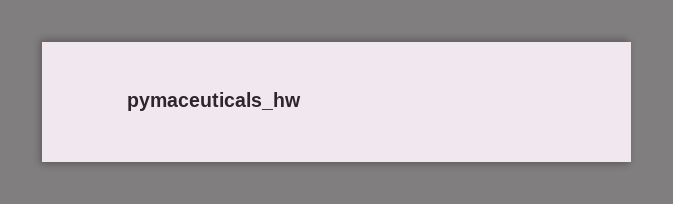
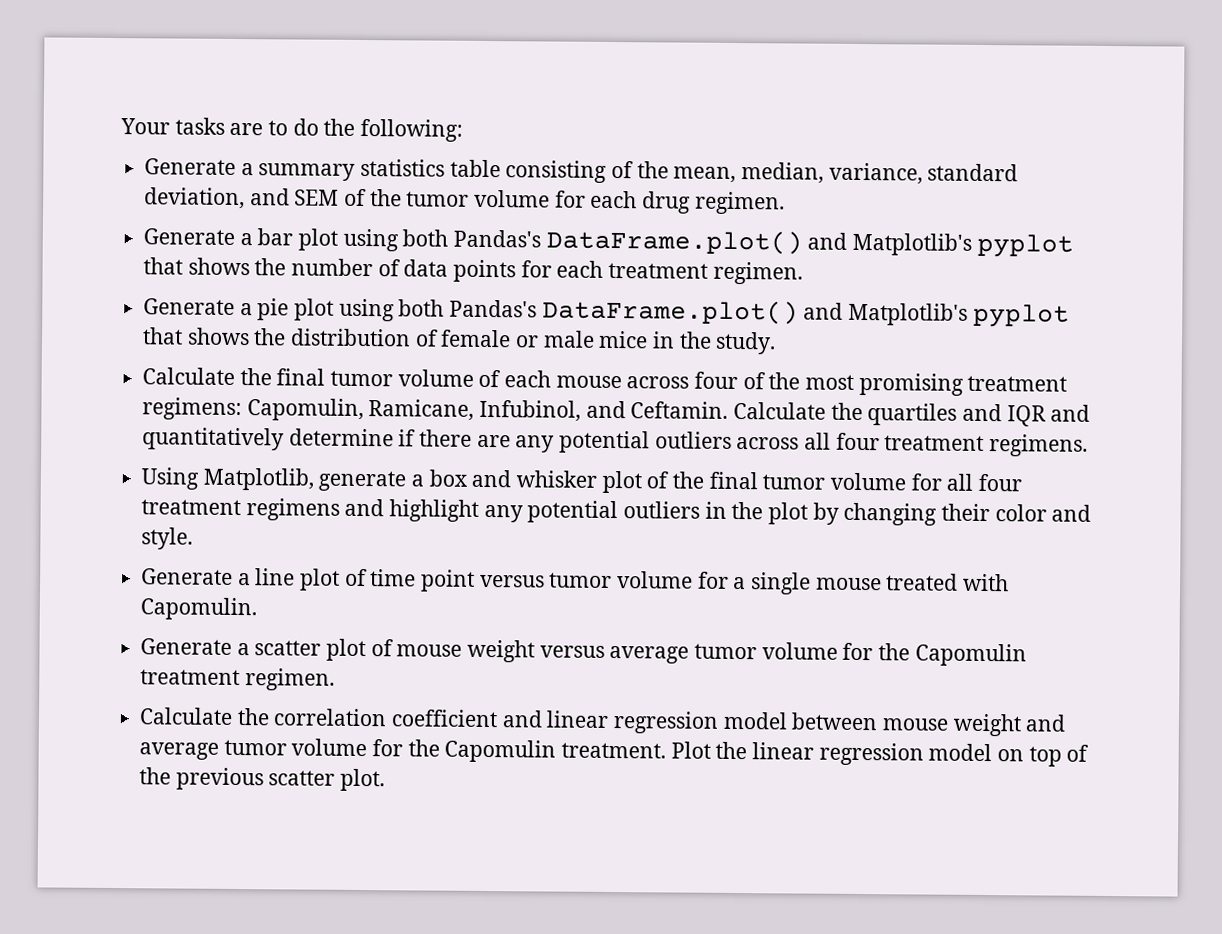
[127,92,301,111] pymaceuticals_hw -> [120,117,464,142] [144,158,1019,185] [144,187,785,215] [143,228,1074,258] [143,257,803,285] [143,298,1070,328] [142,327,777,355] [142,367,1068,396] [142,397,1091,427] [142,427,1089,457] [141,467,1023,494] [141,498,1092,526] [141,527,194,550] [141,568,1010,595] [140,597,258,621] [140,638,1027,667] [140,668,335,691] [139,707,1067,737] [139,738,1090,767] [139,767,386,792] Your tasks are to do the following: // Generate a summary statistics table consisting of the mean, median, variance, standard deviation, and SEM of the tumor volume for each drug regimen. // Generate a bar plot using both Pandas's DataFrame.plot() and Matplotlib's pyplot that shows the number of data points for each treatment regimen. // Generate a pie plot using both Pandas's DataFrame.plot() and Matplotlib's pyplot that shows the distribution of female or male mice in the study. // Calculate the final tumor volume of each mouse across four of the most promising treatment regimens: Capomulin, Ramicane, Infubinol, and Ceftamin. Calculate the quartiles and IQR and quantitatively determine if there are any potential outliers across all four treatment regimens. // Using Matplotlib, generate a box and whisker plot of the final tumor volume for all four treatment regimens and highlight any potential outliers in the plot by changing their color and style. // Generate a line plot of time point versus tumor volume for a single mouse treated with Capomulin. // Generate a scatter plot of mouse weight versus average tumor volume for the Capomulin treatment regimen. // Calculate the correlation coefficient and linear regression model between mouse weight and average tumor volume for the Capomulin treatment. Plot the linear regression model on top of the previous scatter plot.

